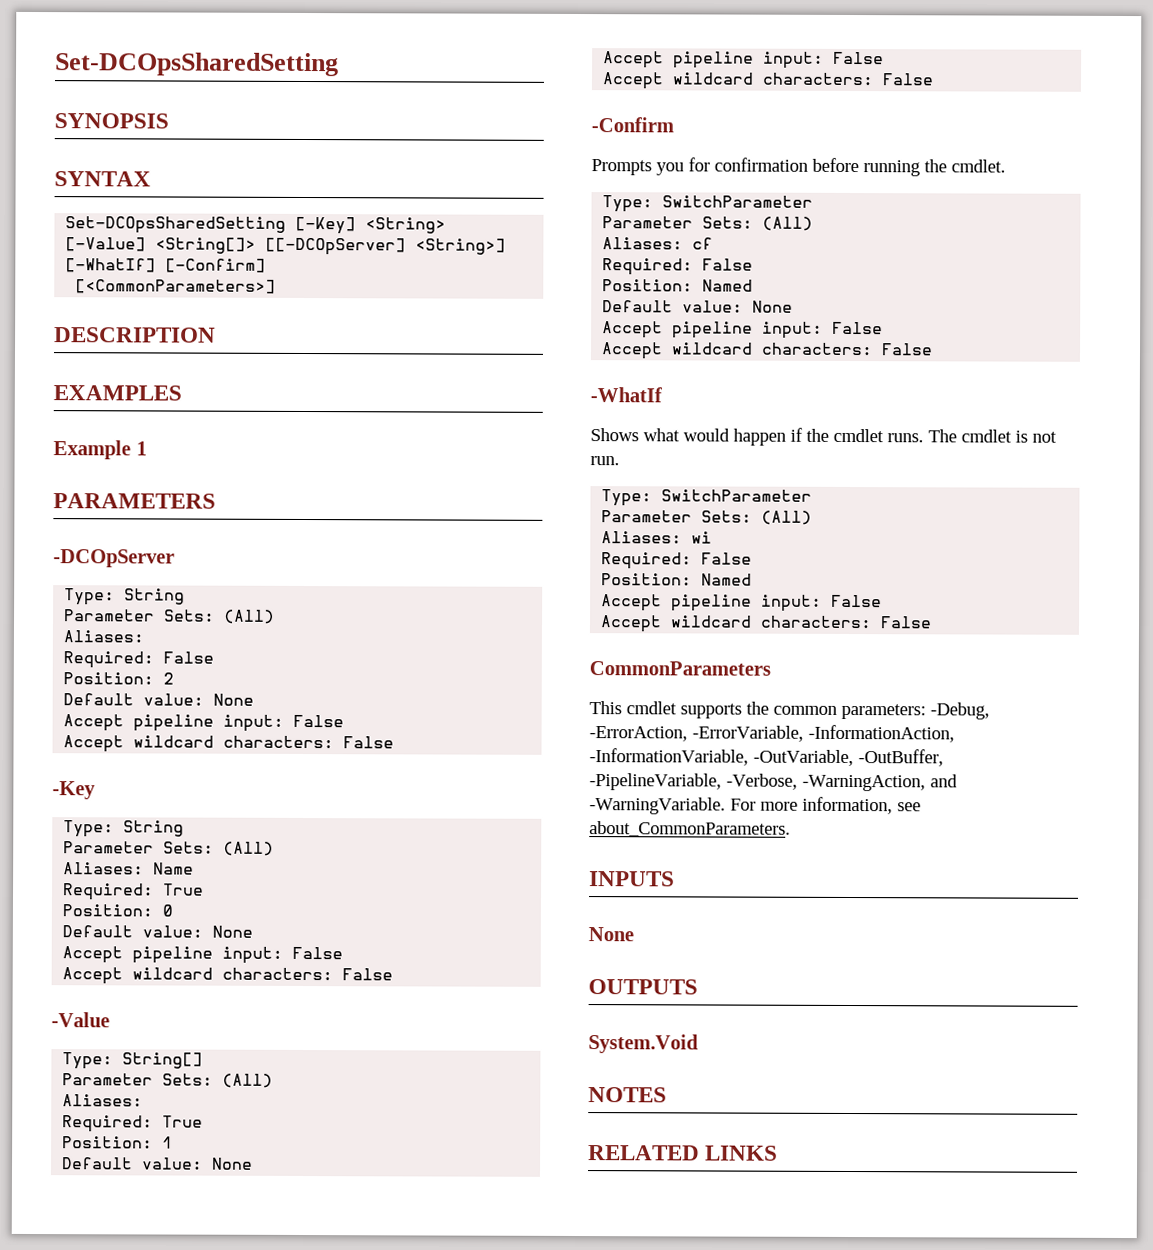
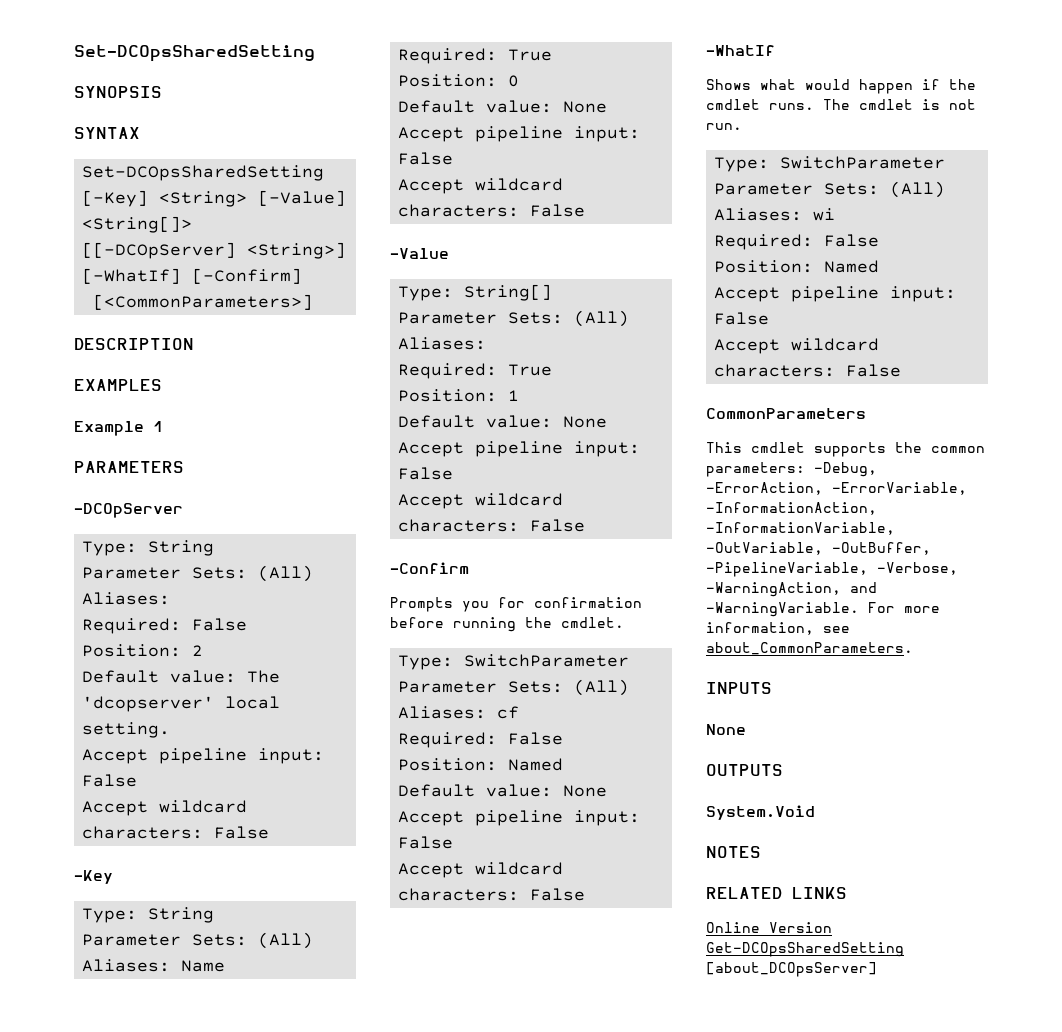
[143,693,255,706] value: None -> [170,670,281,683] [82,696,281,712] [82,722,171,738] value: The 'dcopserver' local setting.
(779, 1153) none -> [706,922,832,933] [706,942,904,957] [706,962,877,977] // Online Version Get-DCOpsSharedSetting [about_DCOpsServer]

